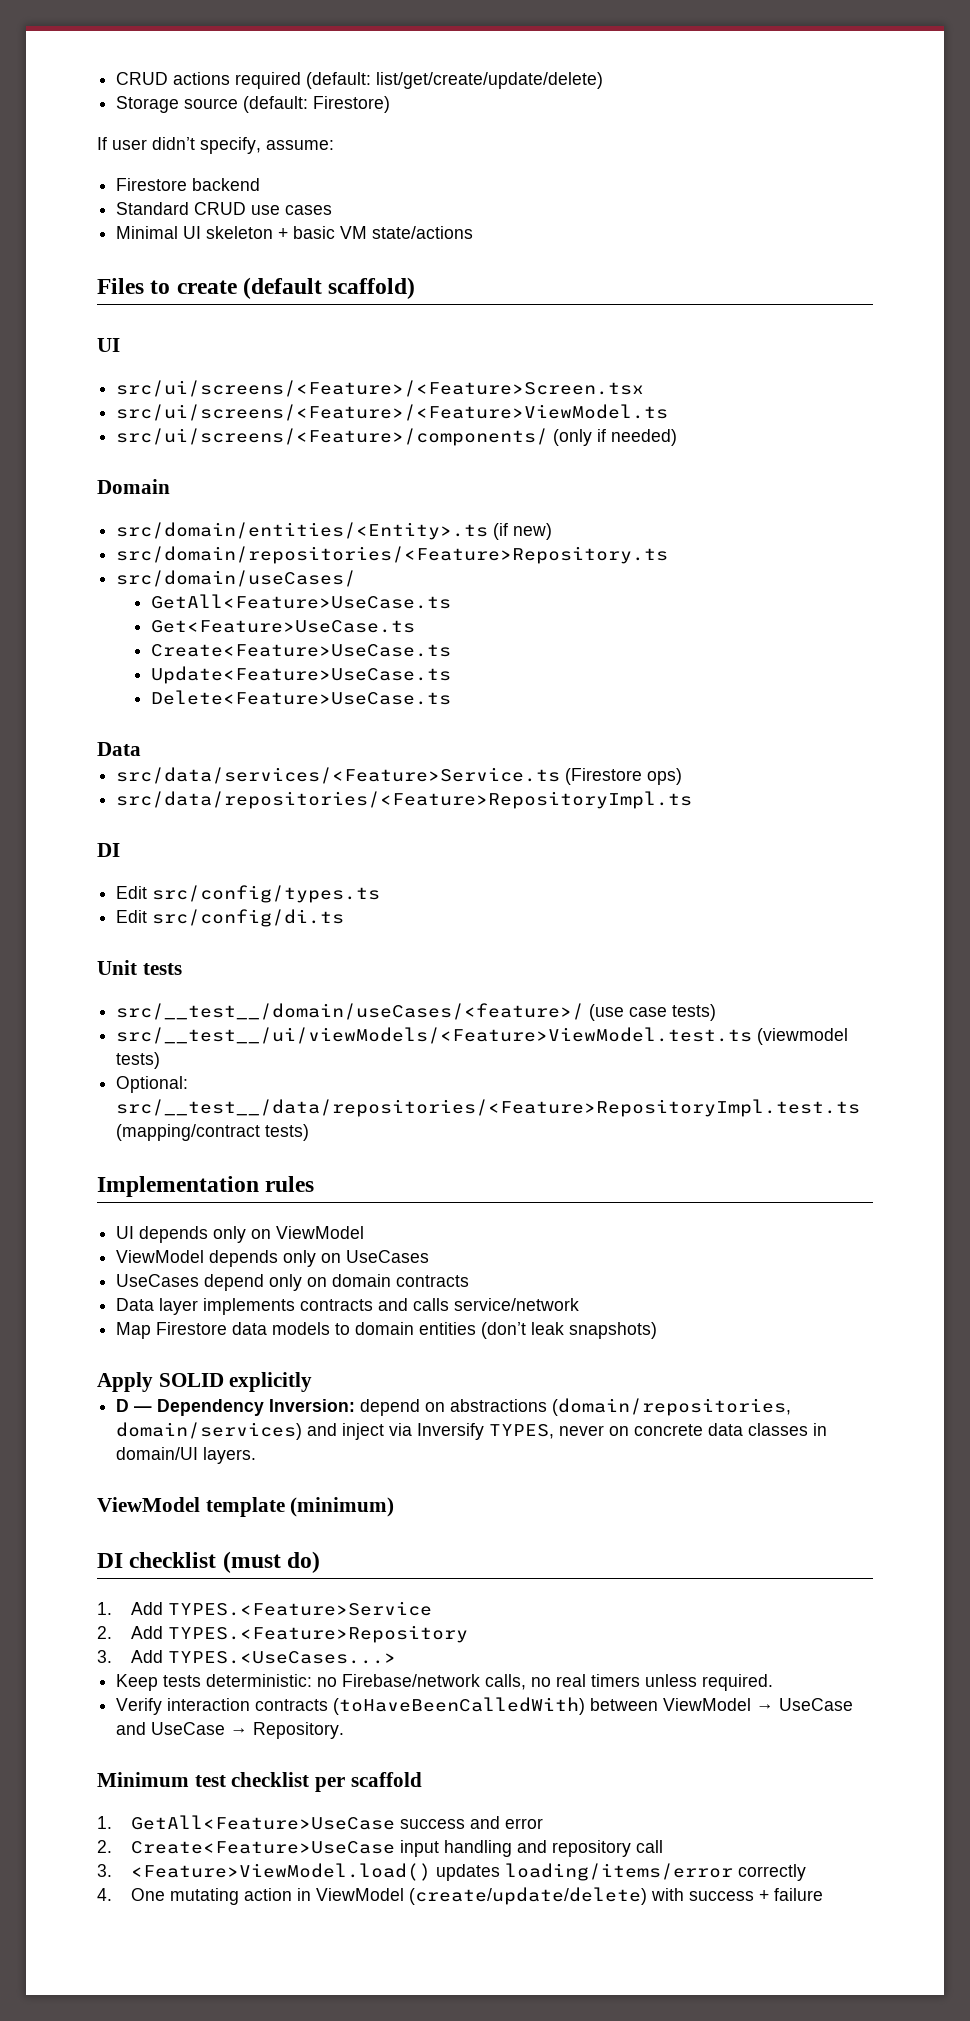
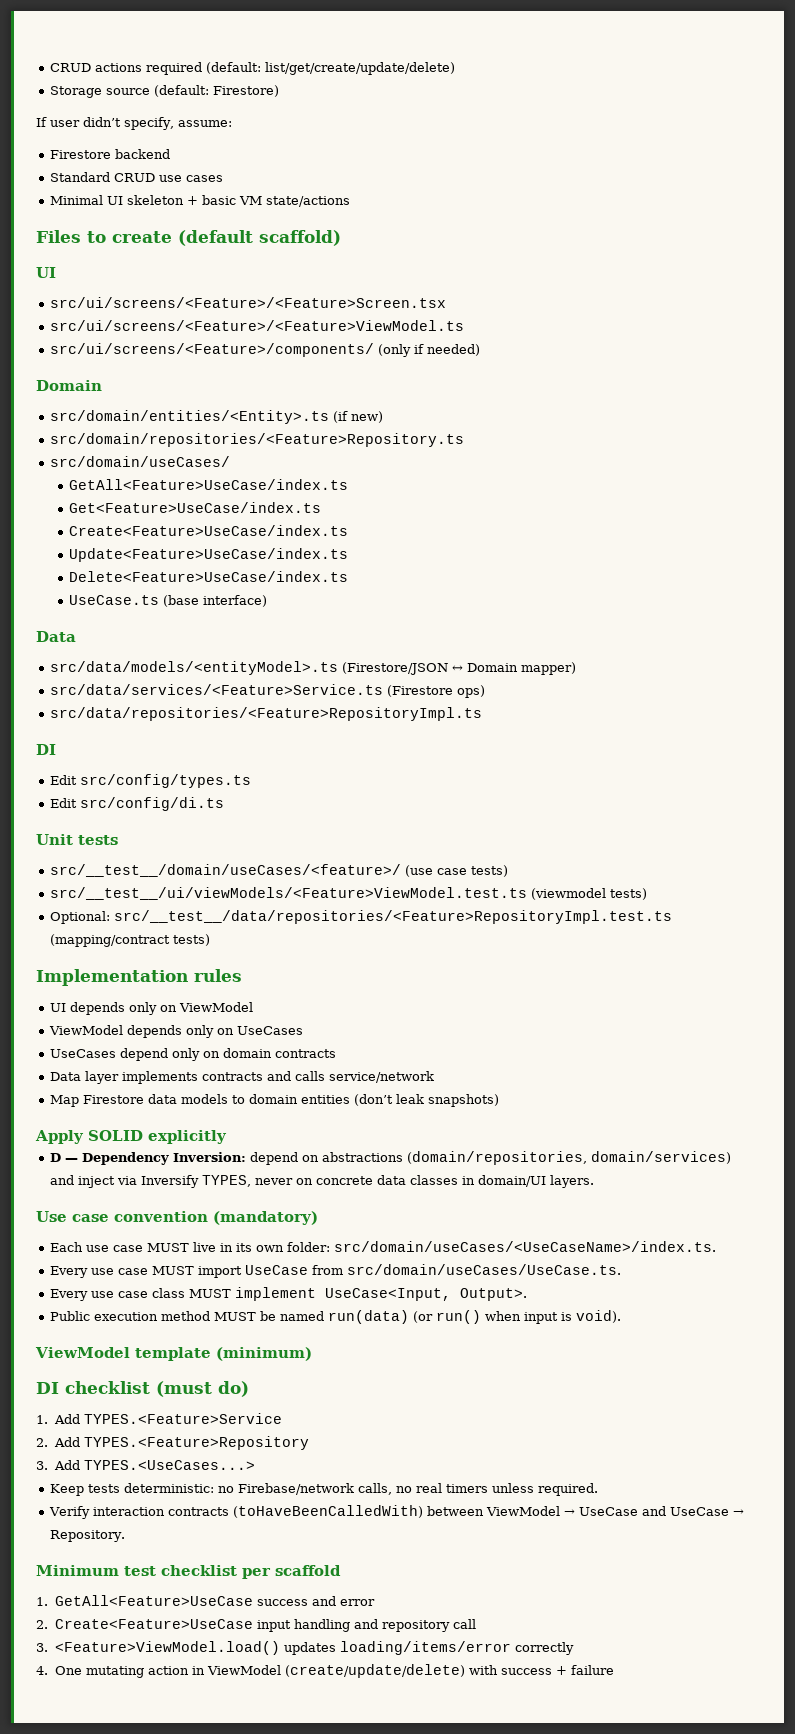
[150,594,451,609] [150,620,415,633] [150,644,451,657] [150,666,451,684] [150,690,451,705] [97,742,141,756] GetAll<Feature>UseCase.ts // Get<Feature>UseCase.ts // Create<Feature>UseCase.ts // Update<Feature>UseCase.ts // Delete<Feature>UseCase.ts // Data -> [69,479,349,490] [69,502,322,513] [69,525,349,536] [69,548,349,562] [69,571,349,582] [69,595,268,607] [36,631,76,642] [50,661,577,675] GetAll<Feature>UseCase/index.ts // Get<Feature>UseCase/index.ts // Create<Feature>UseCase/index.ts // Update<Feature>UseCase/index.ts // Delete<Feature>UseCase/index.ts // UseCase.ts (base interface) // Data // src/data/models/<entityModel>.ts (Firestore/JSON ↔ Domain mapper)
(257, 1455) none -> [36,1211,318,1225] [50,1241,717,1252] [50,1264,622,1278] [50,1287,528,1301] [50,1310,622,1324] // Use case convention (mandatory) // Each use case MUST live in its own folder: src/domain/useCases/<UseCaseName>/index.ts. // Every use case MUST import UseCase from src/domain/useCases/UseCase.ts. // Every use case class MUST implement UseCase<Input, Output>. // Public execution method MUST be named run(data) (or run() when input is void).

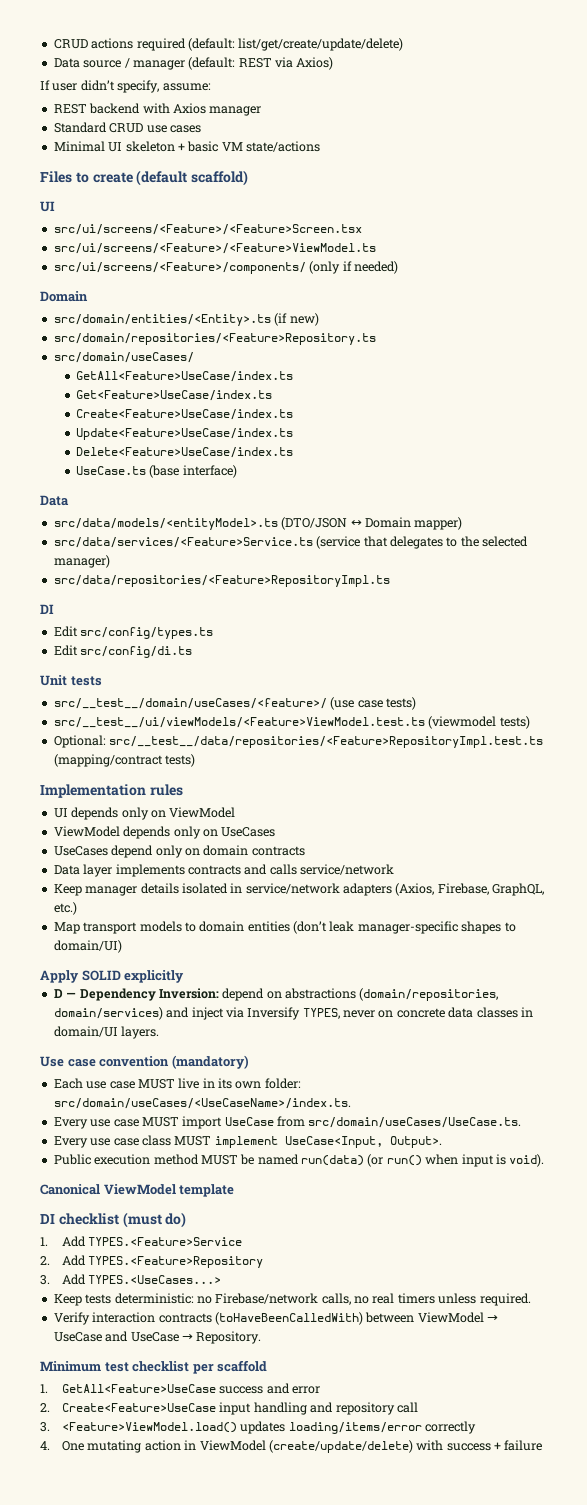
[50,85,280,98] Storage source (default: Firestore) -> [53,57,334,70] Data source / manager (default: REST via Axios)
[50,150,112,159] Firestore -> [53,104,87,114] REST
(171, 154) none -> [142,103,262,116] with Axios manager
[342,662,449,675] (Firestore/JSON -> [281,517,348,530] (DTO/JSON
[387,685,486,698] (Firestore ops) -> [316,536,528,549] [53,555,110,568] (service that delegates to the selected manager)
(435, 1077) none -> [53,883,545,896] [53,902,77,915] // Keep manager details isolated in service/network adapters (Axios, Firebase, GraphQL, etc.)
[83,1094,178,1104] Firestore data -> [83,922,138,934] transport
[428,1094,500,1107] snapshots) -> [357,921,516,934] [53,940,122,953] manager-specific shapes to domain/UI)
(622, 1316) none -> [40,1184,100,1195] Canonical
[216,1347,312,1361] (minimum) -> (235, 1190) none

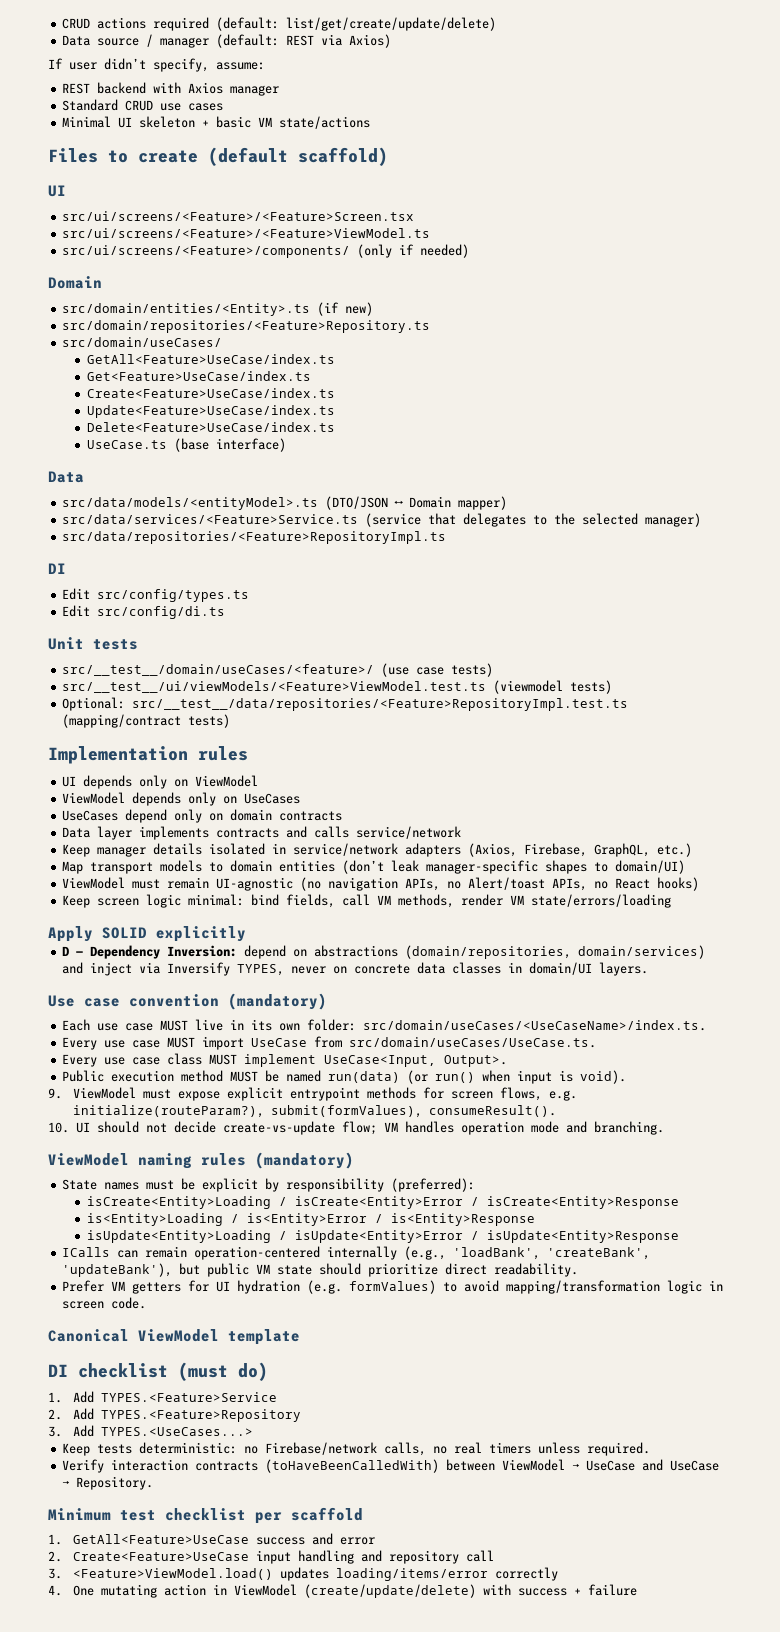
(122, 946) none -> [62,877,700,891] [62,894,672,908] // ViewModel must remain UI-agnostic (no navigation APIs, no Alert/toast APIs, no React hooks) // Keep screen logic minimal: bind fields, call VM methods, render VM state/errors/loading
(545, 1160) none -> [48,1087,577,1101] [72,1105,556,1118] [48,1121,664,1135] [48,1152,354,1169] [62,1178,476,1192] [86,1196,679,1209] [86,1213,535,1226] [86,1230,679,1243] [62,1246,651,1260] [62,1263,579,1277] [62,1280,724,1294] [62,1297,147,1309] // 9. ViewModel must expose explicit entrypoint methods for screen flows, e.g. initialize(routeParam?), submit(formValues), consumeResult(). // 10. UI should not decide create-vs-update flow; VM handles operation mode and branching. // ViewModel naming rules (mandatory) // State names must be explicit by responsibility (preferred): // isCreate<Entity>Loading / isCreate<Entity>Error / isCreate<Entity>Response // is<Entity>Loading / is<Entity>Error / is<Entity>Response // isUpdate<Entity>Loading / isUpdate<Entity>Error / isUpdate<Entity>Response // ICalls can remain operation-centered internally (e.g., 'loadBank', 'createBank', 'updateBank'), but public VM state should prioritize direct readability. // Prefer VM getters for UI hydration (e.g. formValues) to avoid mapping/transformation logic in screen code.

